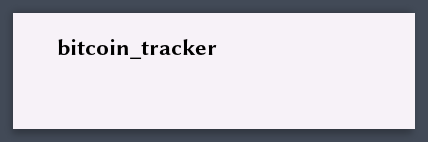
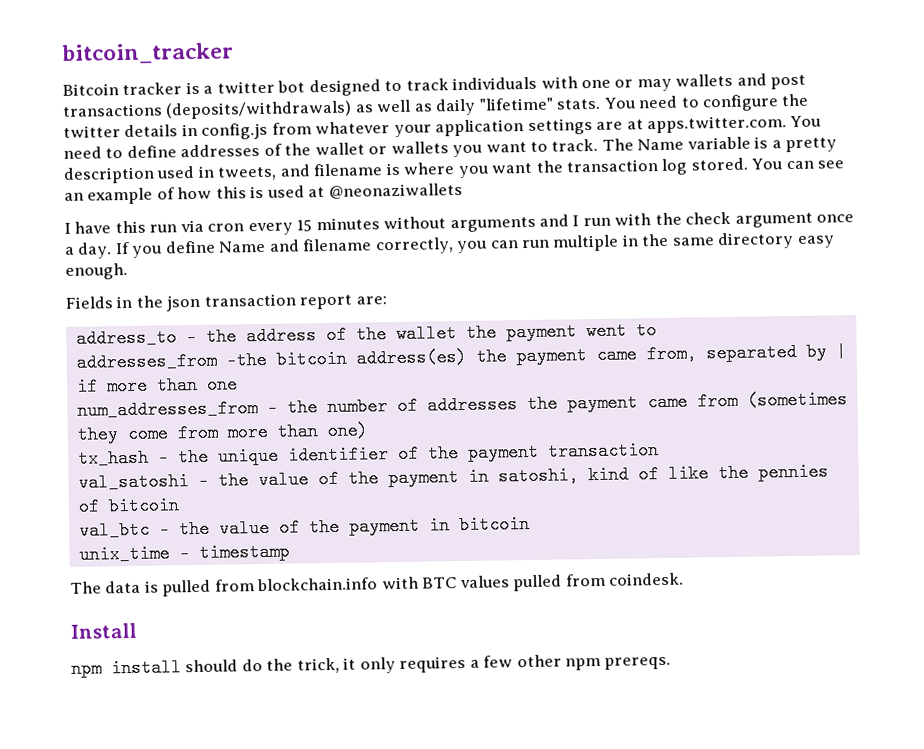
(217, 49) none -> [62,73,807,97] [62,93,810,120] [63,115,822,140] [63,136,838,159] [63,157,845,184] [64,182,463,205] [64,211,855,236] [65,232,835,259] [65,263,128,280] [65,293,387,312] [75,321,657,348] [75,342,847,372] [76,375,238,396] [76,390,848,420] [76,421,368,444] [77,441,659,468] [77,462,829,492] [77,496,180,516] [78,515,530,540] [78,542,290,564] [70,572,685,597] [70,622,137,639] [71,654,672,678] // Bitcoin tracker is a twitter bot designed to track individuals with one or may wallets and post transactions (deposits/withdrawals) as well as daily "lifetime" stats. You need to configure the twitter details in config.js from whatever your application settings are at apps.twitter.com. You need to define addresses of the wallet or wallets you want to track. The Name variable is a pretty description used in tweets, and filename is where you want the transaction log stored. You can see an example of how this is used at @neonaziwallets // I have this run via cron every 15 minutes without arguments and I run with the check argument once a day. If you define Name and filename correctly, you can run multiple in the same directory easy enough. // Fields in the json transaction report are: // address_to - the address of the wallet the payment went to // addresses_from -the bitcoin address(es) the payment came from, separated by | if more than one // num_addresses_from - the number of addresses the payment came from (sometimes they come from more than one) // tx_hash - the unique identifier of the payment transaction // val_satoshi - the value of the payment in satoshi, kind of like the pennies of bitcoin // val_btc - the value of the payment in bitcoin // unix_time - timestamp // The data is pulled from blockchain.info with BTC values pulled from coindesk. // Install // npm install should do the trick, it only requires a few other npm prereqs.

